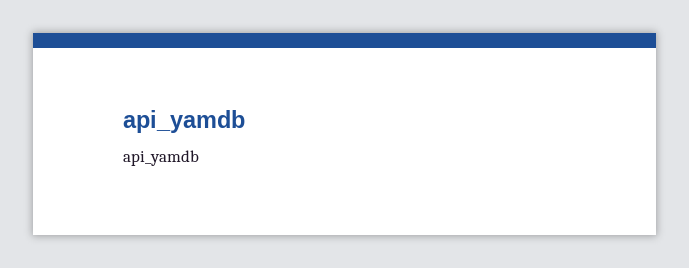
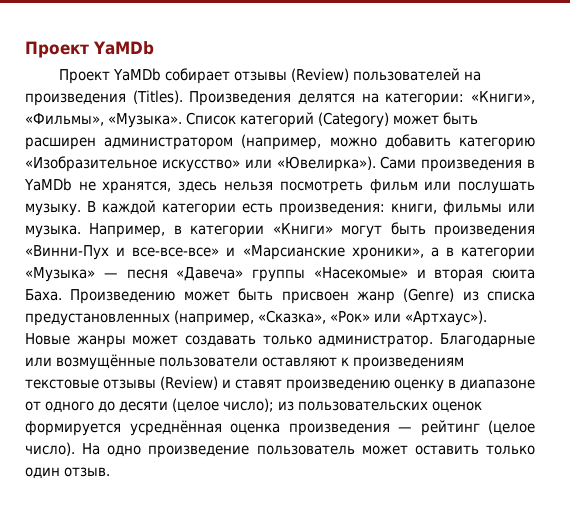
[123,110,245,133] [123,150,199,166] api_yamdb // api_yamdb -> [25,41,154,58] [59,68,482,84] [25,90,536,106] [25,112,478,128] [25,134,535,150] [25,156,535,172] [24,178,535,194] [25,200,535,216] [25,222,535,238] [25,245,535,260] [25,267,535,282] [25,288,535,304] [25,310,487,326] [25,333,535,348] [25,354,464,370] [25,376,535,392] [25,398,482,413] [25,420,535,436] [25,442,535,458] [25,467,110,479] Проект YaMDb // Проект YaMDb собирает отзывы (Review) пользователей на произведения (Titles). Произведения делятся на категории: «Книги», «Фильмы», «Музыка». Список категорий (Category) может быть расширен администратором (например, можно добавить категорию «Изобразительное искусство» или «Ювелирка»). Сами произведения в YaMDb не хранятся, здесь нельзя посмотреть фильм или послушать музыку. В каждой категории есть произведения: книги, фильмы или музыка. Например, в категории «Книги» могут быть произведения «Винни-Пух и все-все-все» и «Марсианские хроники», а в категории «Музыка» — песня «Давеча» группы «Насекомые» и вторая сюита Баха. Произведению может быть присвоен жанр (Genre) из списка предустановленных (например, «Сказка», «Рок» или «Артхаус»). Новые жанры может создавать только администратор. Благодарные или возмущённые пользователи оставляют к произведениям текстовые отзывы (Review) и ставят произведению оценку в диапазоне от одного до десяти (целое число); из пользовательских оценок формируется усреднённая оценка произведения — рейтинг (целое число). На одно произведение пользователь может оставить только один отзыв.

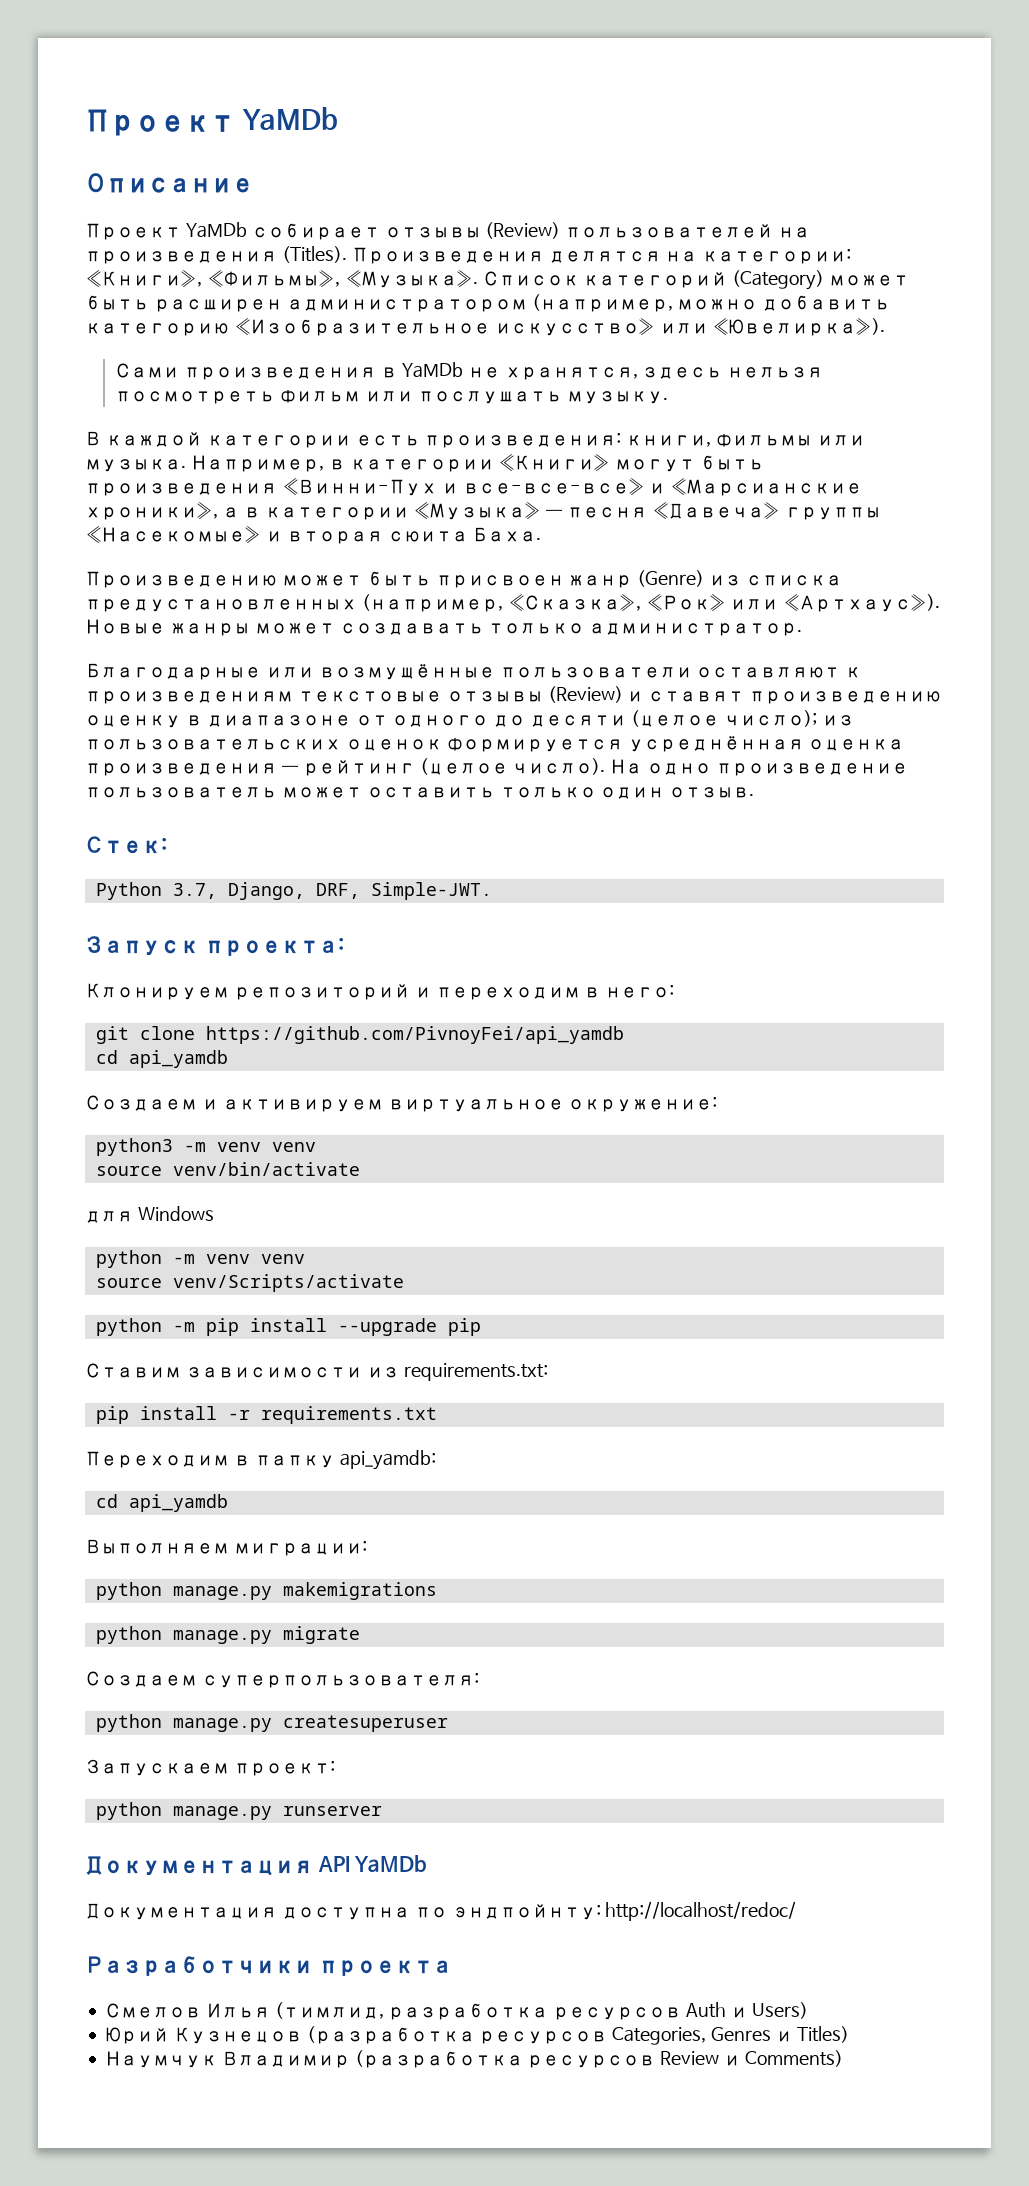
[25,41,154,58] Проект YaMDb -> [85,107,337,136] [85,173,253,193] Проект YaMDb // Описание
(376, 164) none -> (886, 327) //
(81, 209) none -> (668, 397) //
(62, 295) none -> (542, 534) //
(434, 341) none -> (803, 629) //
(110, 472) none -> [85,836,167,854] [95,882,492,900] [85,936,344,956] [85,983,675,1000] [95,1026,624,1044] [95,1050,228,1068] [85,1095,718,1112] [95,1138,316,1156] [95,1162,360,1176] [85,1206,214,1223] [95,1250,305,1268] [95,1274,404,1292] [95,1318,481,1336] [85,1363,548,1381] [95,1406,437,1424] [85,1450,436,1470] [95,1494,228,1512] [85,1539,367,1556] [95,1582,437,1600] [95,1626,360,1644] [85,1671,479,1688] [95,1714,448,1732] [85,1759,335,1776] [95,1802,382,1820] [85,1855,427,1876] [85,1901,797,1921] [85,1956,452,1976] [104,2002,808,2020] [104,2026,849,2045] [104,2050,843,2068] // Стек: // Python 3.7, Django, DRF, Simple-JWT. // Запуск проекта: // Клонируем репозиторий и переходим в него: // git clone https://github.com/PivnoyFei/api_yamdb // cd api_yamdb // Создаем и активируем виртуальное окружение: // python3 -m venv venv // source venv/bin/activate // для Windows // python -m venv venv // source venv/Scripts/activate // python -m pip install --upgrade pip // Ставим зависимости из requirements.txt: // pip install -r requirements.txt // Переходим в папку api_yamdb: // cd api_yamdb // Выполняем миграции: // python manage.py makemigrations // python manage.py migrate // Создаем суперпользователя: // python manage.py createsuperuser // Запускаем проект: // python manage.py runserver // Документация API YaMDb // Документация доступна по эндпойнту: http://localhost/redoc/ // Разработчики проекта // Смелов Илья (тимлид, разработка ресурсов Auth и Users) // Юрий Кузнецов (разработка ресурсов Categories, Genres и Titles) // Наумчук Владимир (разработка ресурсов Review и Comments)

